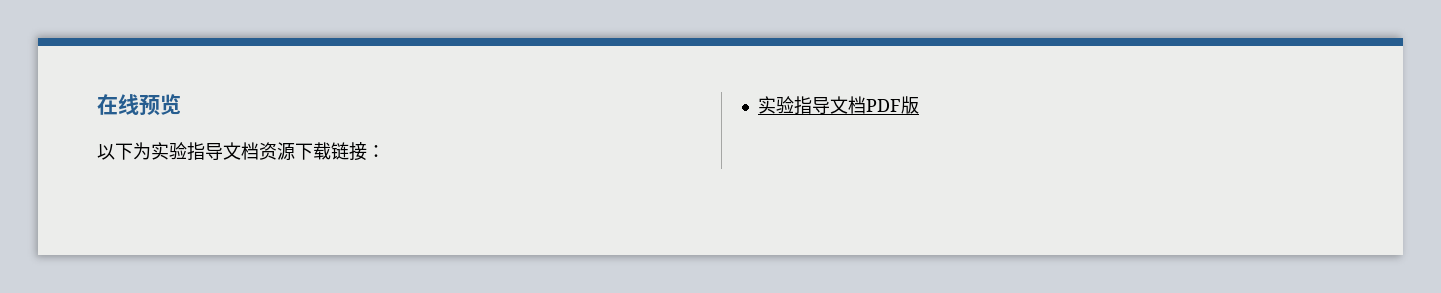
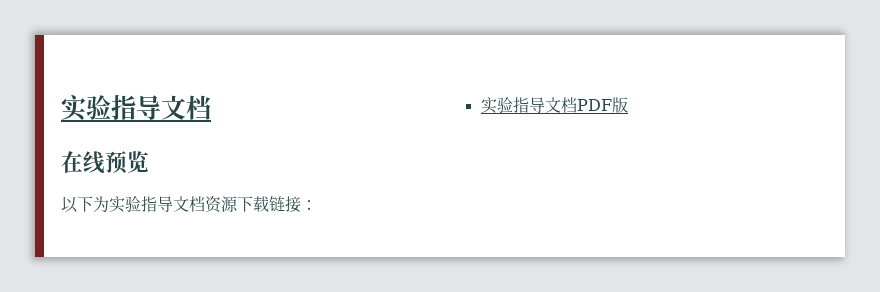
(97, 104) none -> [61,95,211,121] 实验指导文档 //

